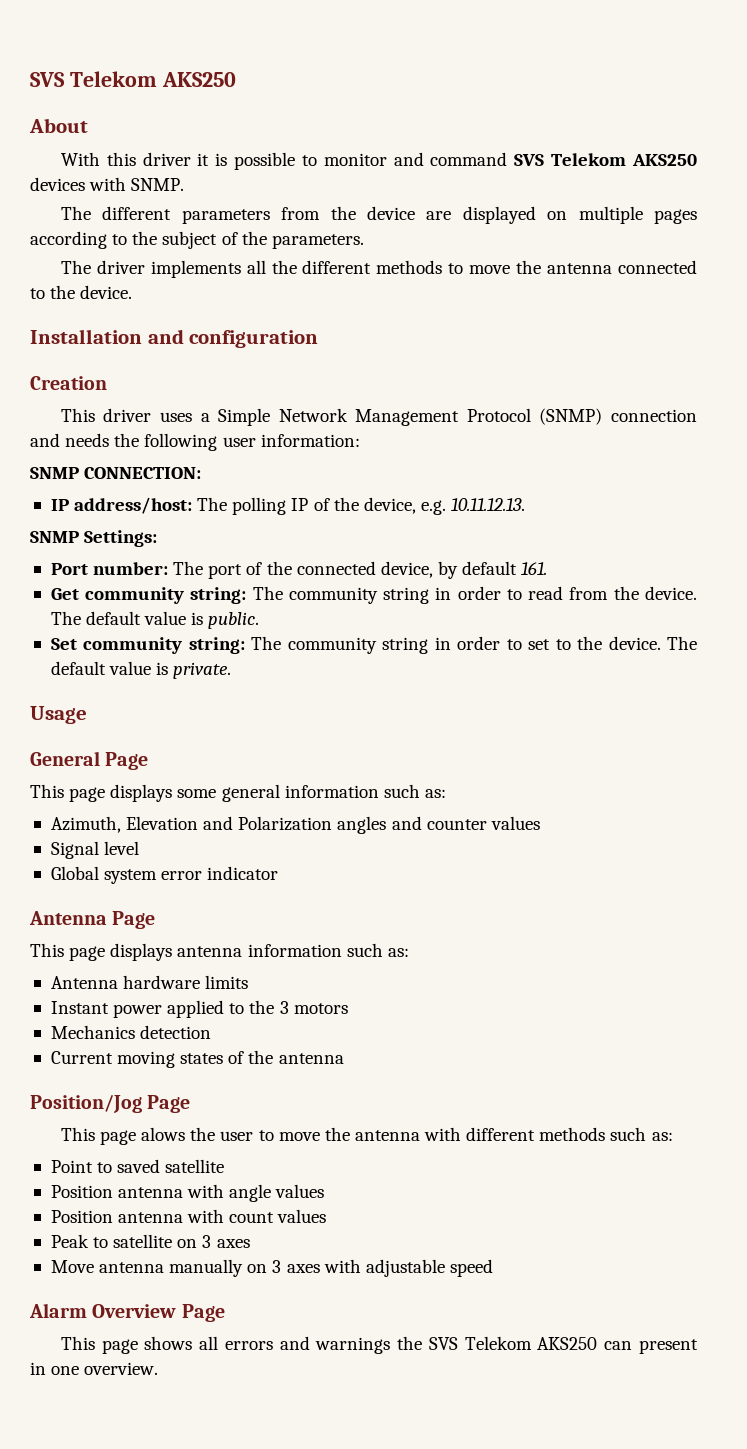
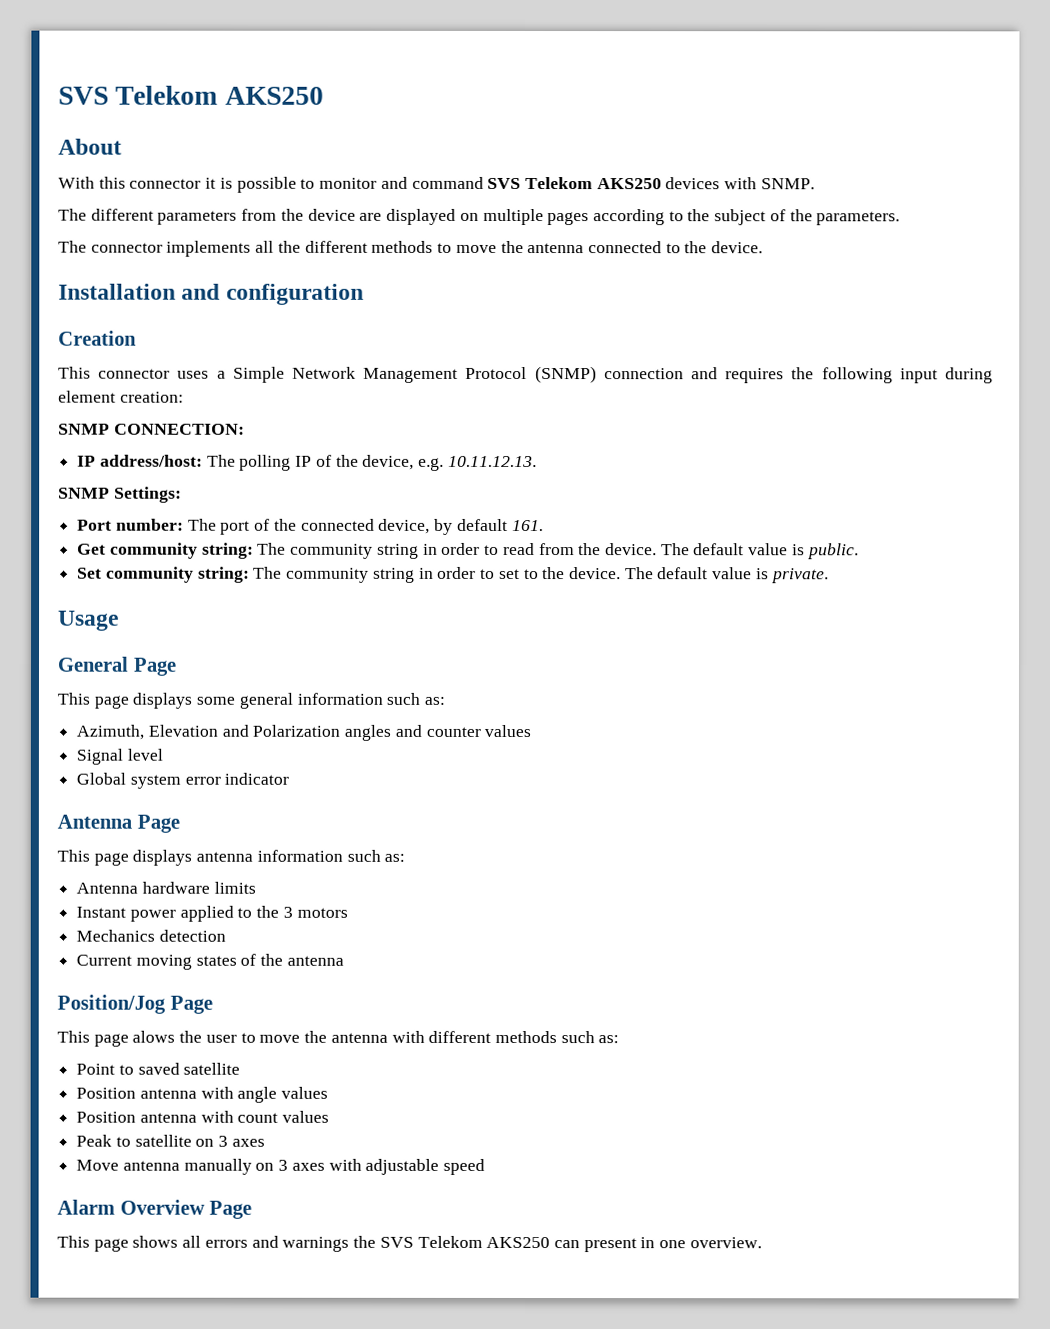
[142,152,191,166] driver -> [129,178,202,189] connector
[96,260,145,274] driver -> [90,242,163,253] connector
[103,408,152,422] driver -> [98,368,171,379] connector
[65,433,110,447] needs -> [725,368,785,384] requires
[222,434,360,447] user information: -> [899,367,994,384] [58,390,184,403] input during element creation:

